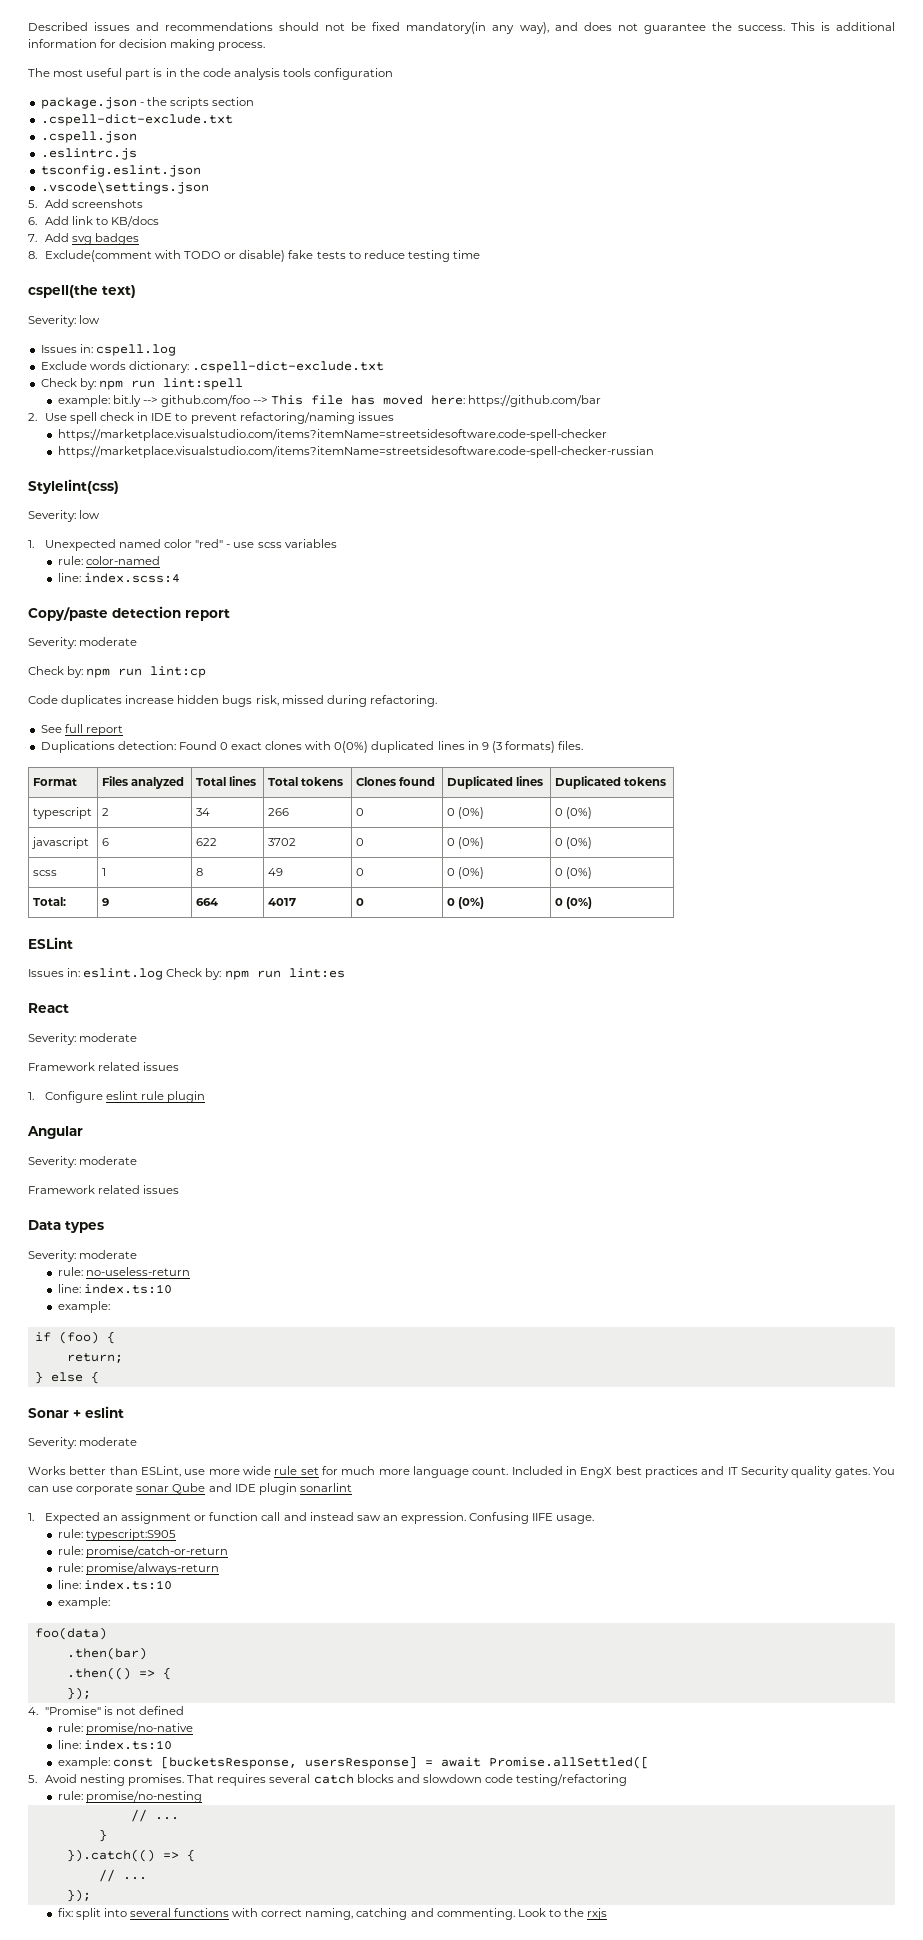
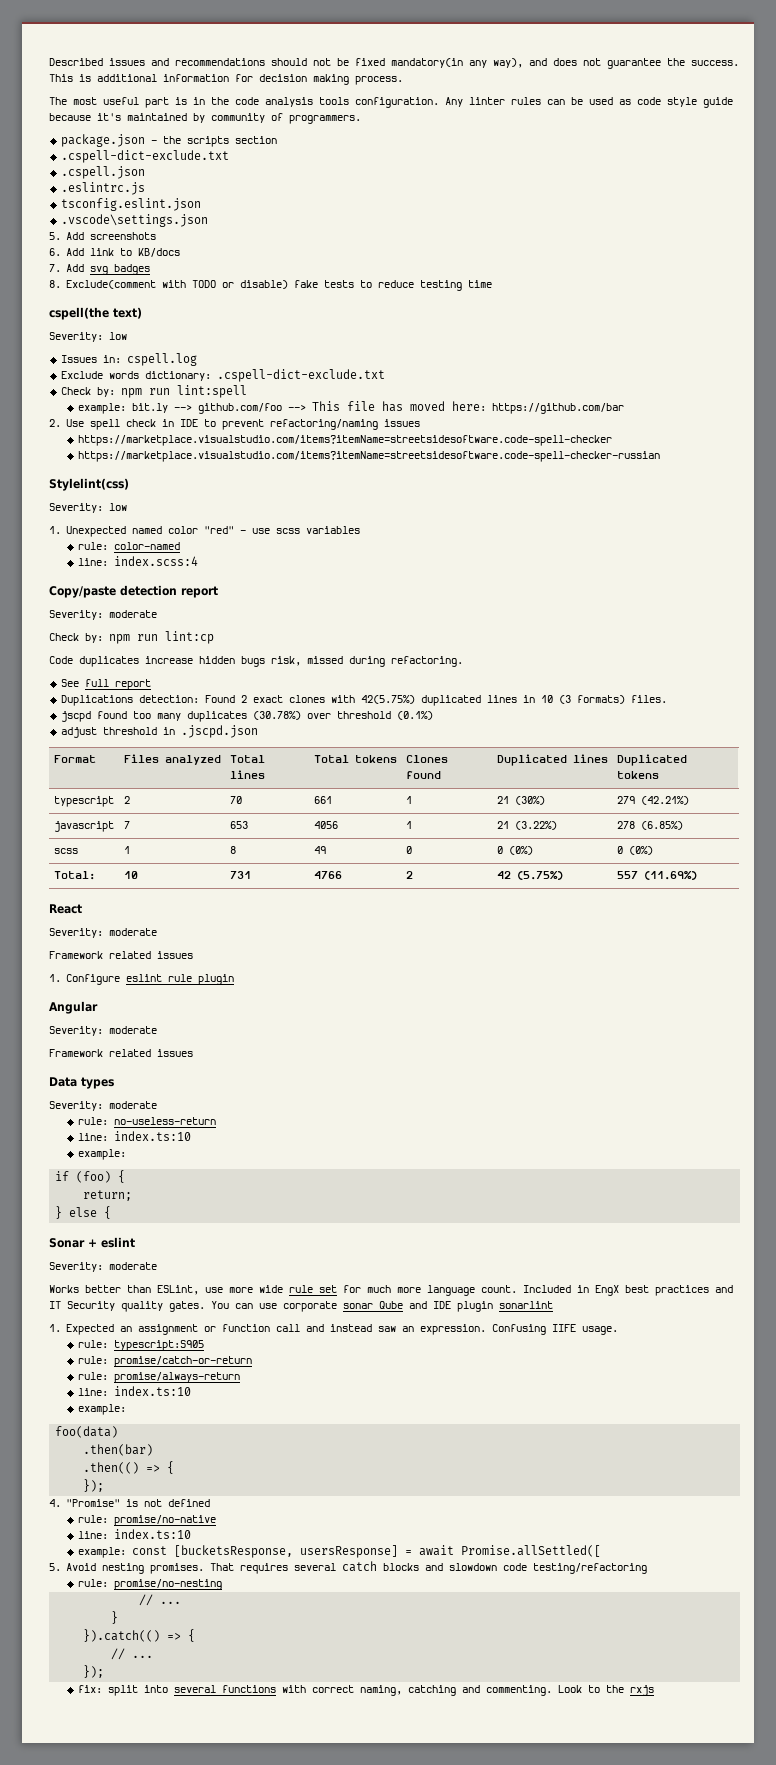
[314,68,394,80] configuration -> [355,97,733,108] [49,113,361,124] configuration. Any linter rules can be used as code style guide because it's maintained by community of programmers.
[219,742,228,750] 0 -> [240,695,247,703] 2
[334,741,369,753] 0(0%) -> [360,695,415,704] 42(5.75%)
[481,742,489,750] 9 -> [540,695,553,703] 10
(584, 745) none -> [60,711,433,722] [60,725,258,738] // jscpd found too many duplicates (30.78%) over threshold (0.1%) // adjust threshold in .jscpd.json
[195,808,210,816] [267,808,289,816] [355,808,364,816] [446,807,485,819] [554,807,593,819] [30,837,89,849] [101,838,109,846] [195,838,217,846] [267,838,296,846] [355,838,364,846] [446,837,485,849] [554,837,593,849] 34 | 266 | 0 | 0 (0%) | 0 (0%) // javascript | 6 | 622 | 3702 | 0 | 0 (0%) | 0 (0%) -> [229,796,242,804] [313,796,332,804] [405,796,412,804] [496,796,545,805] [616,796,689,805] [53,821,114,832] [123,821,130,829] [229,821,248,829] [313,821,338,829] [405,821,412,829] [496,821,557,830] [616,821,683,830] 70 | 661 | 1 | 21 (30%) | 279 (42.21%) // javascript | 7 | 653 | 4056 | 1 | 21 (3.22%) | 278 (6.85%)
[101,898,109,906] [195,898,218,906] [267,898,296,906] [355,898,364,906] [446,897,485,909] [554,897,593,909] [28,937,73,949] [28,968,345,980] 9 | 664 | 4017 | 0 | 0 (0%) | 0 (0%) // ESLint // Issues in: eslint.log Check by: npm run lint:es -> [123,871,138,879] [229,871,251,879] [313,871,342,879] [405,871,413,879] [496,871,563,880] [616,871,697,880] 10 | 731 | 4766 | 2 | 42 (5.75%) | 557 (11.69%)

